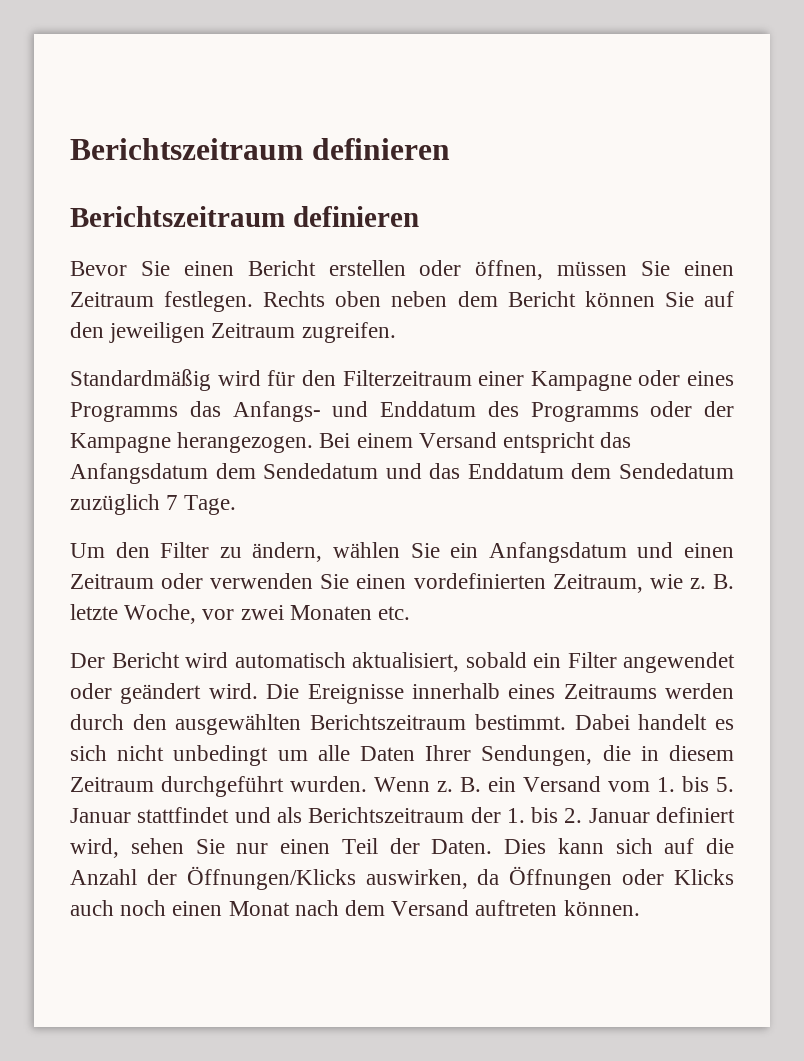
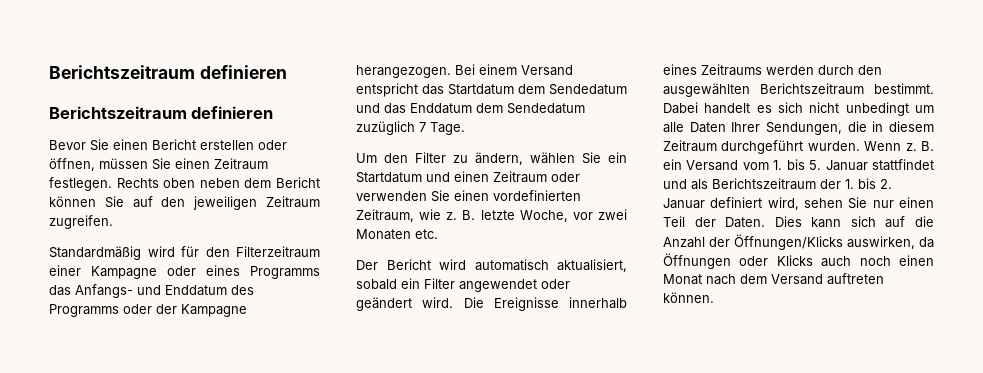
[70,463,208,484] Anfangsdatum -> [448,84,514,95] Startdatum
[488,542,627,563] Anfangsdatum -> [356,172,422,183] Startdatum

